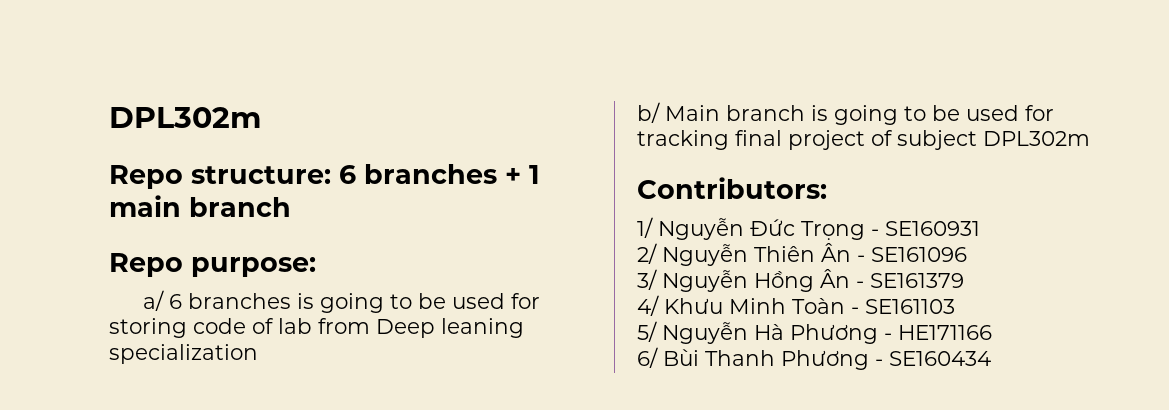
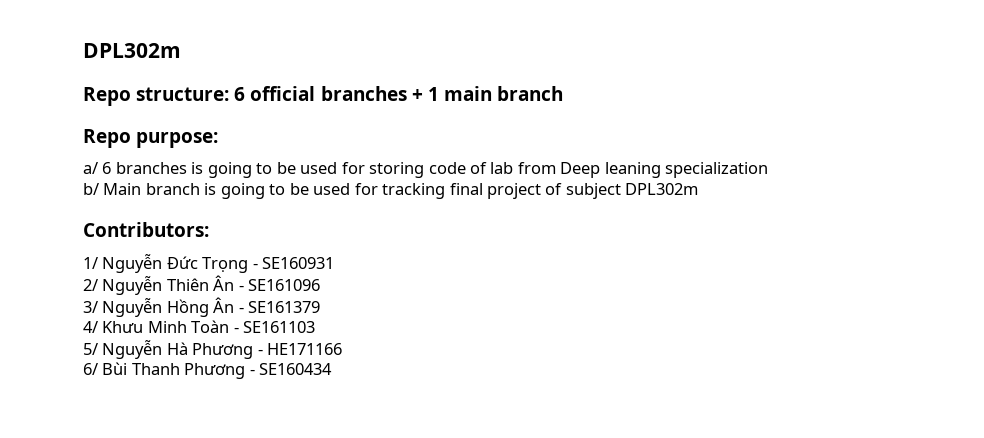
(356, 174) none -> [250,86,316,101] official

